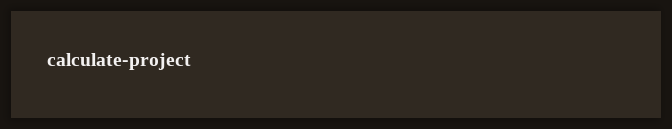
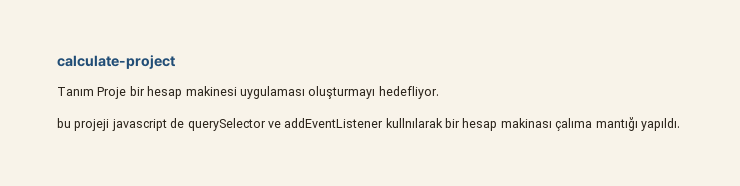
(191, 61) none -> [57,86,439,99] [57,117,680,131] // Tanım Proje bir hesap makinesi uygulaması oluşturmayı hedefliyor. // bu projeji javascript de querySelector ve addEventListener kullnılarak bir hesap makinası çalıma mantığı yapıldı.

